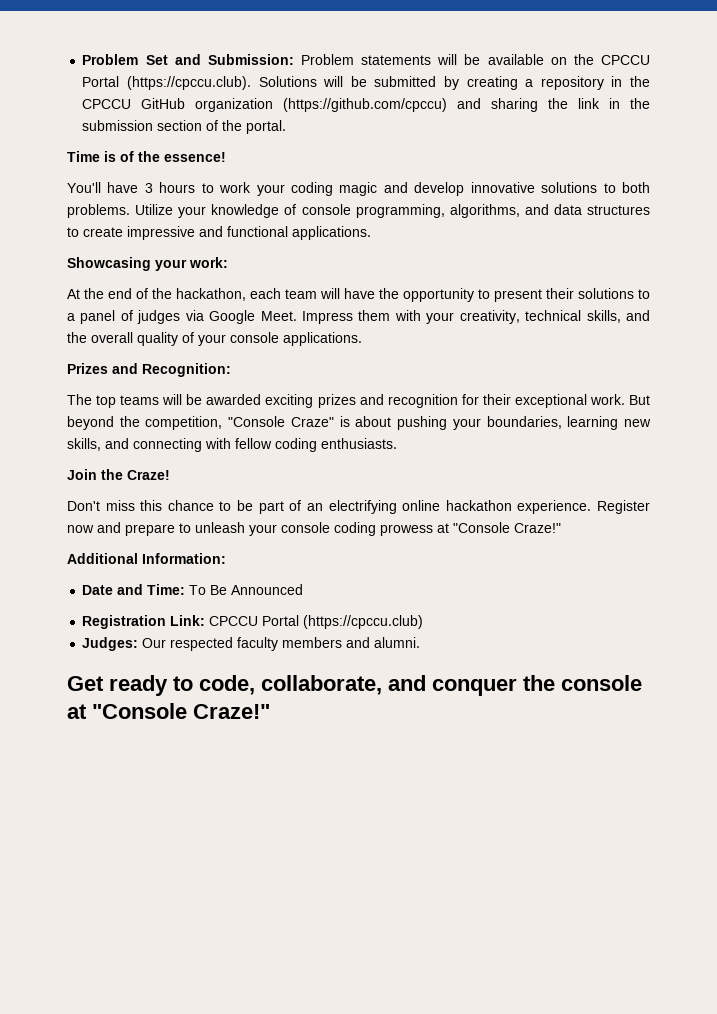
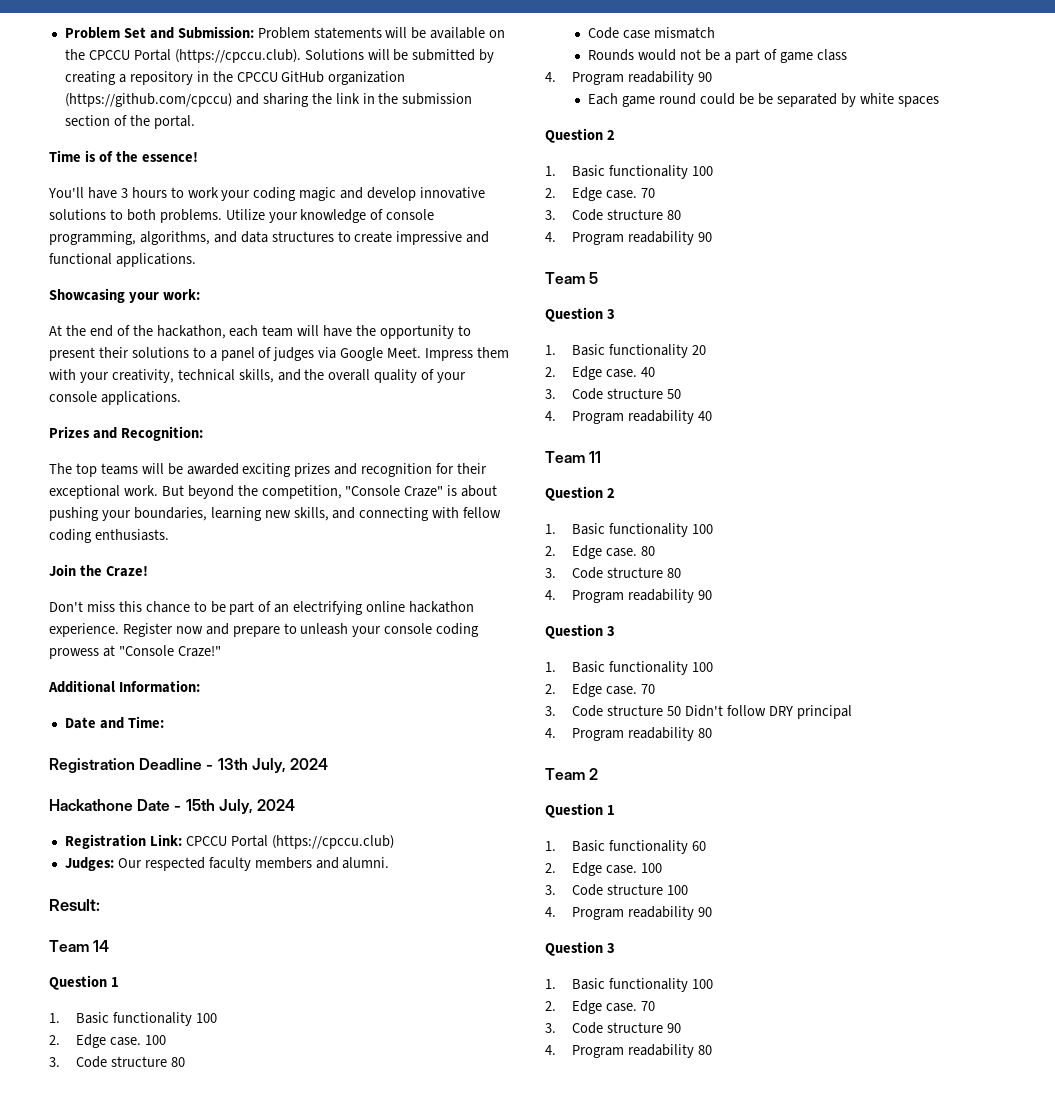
[189,584,304,595] To Be Announced -> [49,758,328,773] [49,799,295,814] // Registration Deadline - 13th July, 2024 // Hackathone Date - 15th July, 2024
[67,675,642,696] [67,703,270,719] Get ready to code, collaborate, and conquer the console at "Console Craze!" -> [49,899,100,911] [49,940,110,952] [49,975,119,990] [49,1012,218,1026] [49,1034,167,1048] [49,1056,186,1068] [588,27,716,39] [588,49,847,63] [545,71,713,85] [588,93,939,107] [545,128,615,143] [545,165,714,179] [545,187,656,201] [545,209,682,221] [545,231,713,245] [545,272,599,284] [545,307,615,322] [545,344,707,358] [545,366,656,380] [545,388,682,400] [545,410,713,424] [545,451,602,463] [545,486,615,501] [545,523,714,537] [545,545,656,559] [545,567,682,579] [545,589,713,603] [545,624,615,639] [545,661,714,675] [545,683,656,697] [545,705,852,719] [545,727,713,741] [545,768,599,780] [545,803,615,818] [545,840,707,854] [545,862,663,876] [545,884,689,896] [545,906,713,920] [545,941,615,956] [545,978,714,992] [545,1000,656,1014] [545,1022,682,1034] [545,1044,713,1058] Result: // Team 14 // Question 1 // 1. Basic functionality 100 // 2. Edge case. 100 // 3. Code structure 80 // Code case mismatch // Rounds would not be a part of game class // 4. Program readability 90 // Each game round could be be separated by white spaces // Question 2 // 1. Basic functionality 100 // 2. Edge case. 70 // 3. Code structure 80 // 4. Program readability 90 // Team 5 // Question 3 // 1. Basic functionality 20 // 2. Edge case. 40 // 3. Code structure 50 // 4. Program readability 40 // Team 11 // Question 2 // 1. Basic functionality 100 // 2. Edge case. 80 // 3. Code structure 80 // 4. Program readability 90 // Question 3 // 1. Basic functionality 100 // 2. Edge case. 70 // 3. Code structure 50 Didn't follow DRY principal // 4. Program readability 80 // Team 2 // Question 1 // 1. Basic functionality 60 // 2. Edge case. 100 // 3. Code structure 100 // 4. Program readability 90 // Question 3 // 1. Basic functionality 100 // 2. Edge case. 70 // 3. Code structure 90 // 4. Program readability 80

